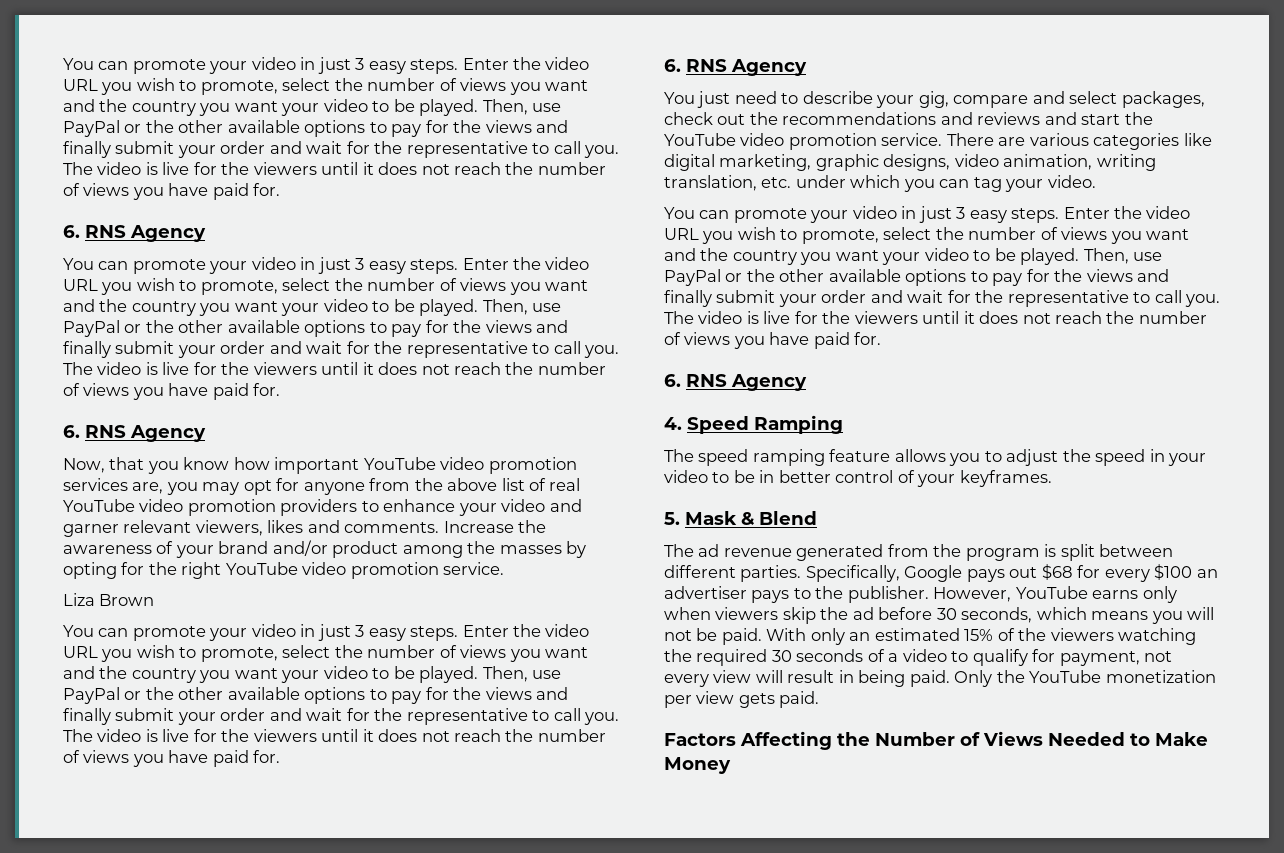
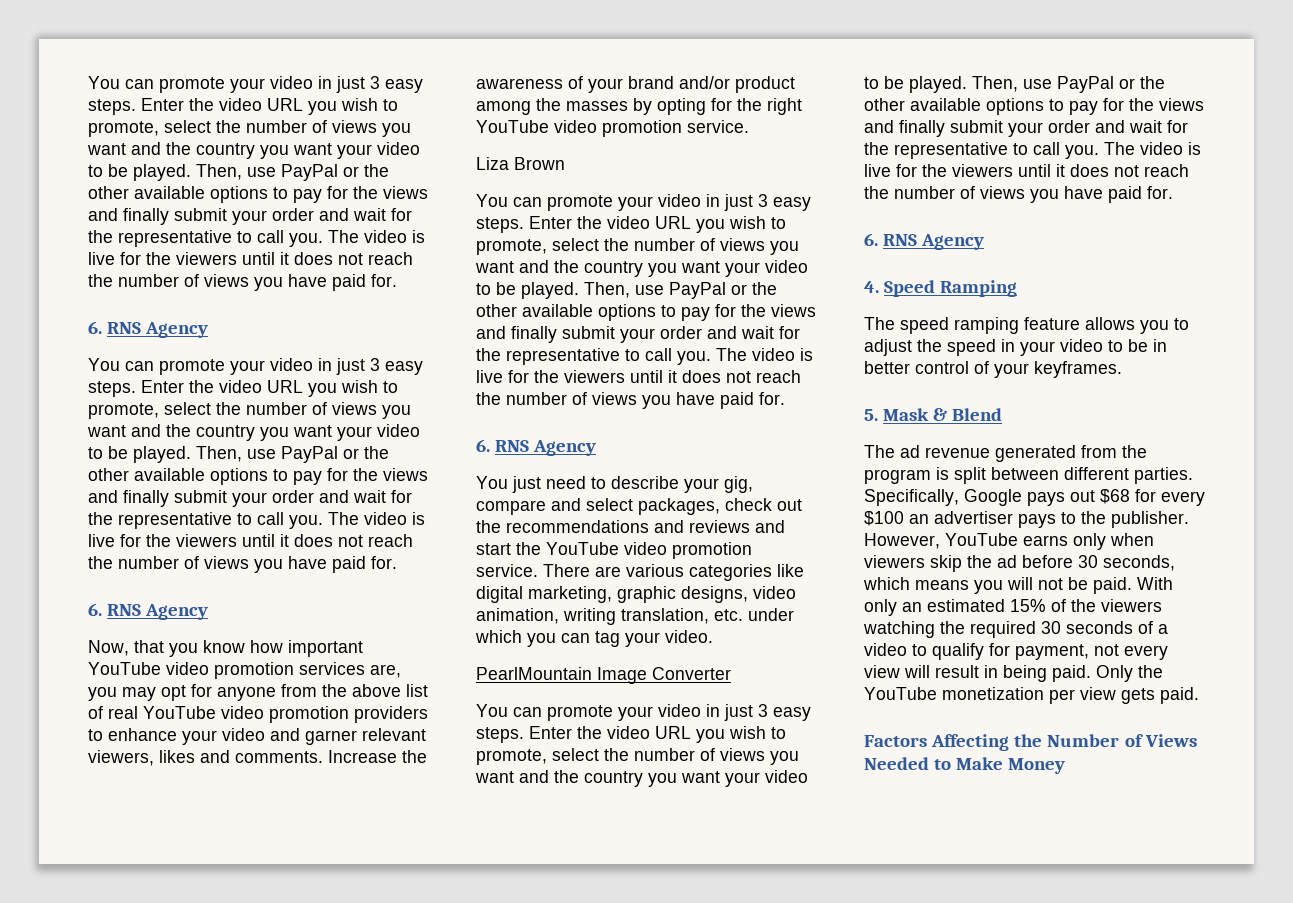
(1096, 181) none -> [476,667,731,684] // PearlMountain Image Converter

